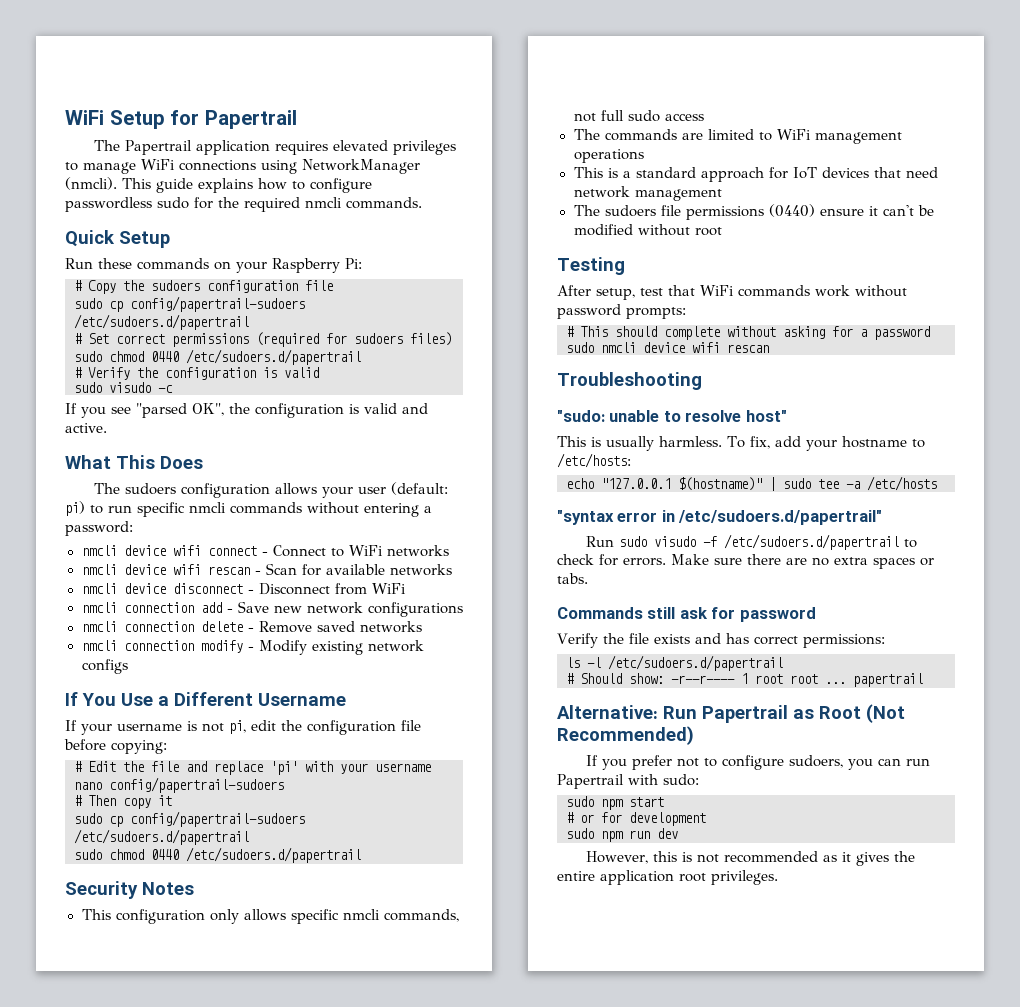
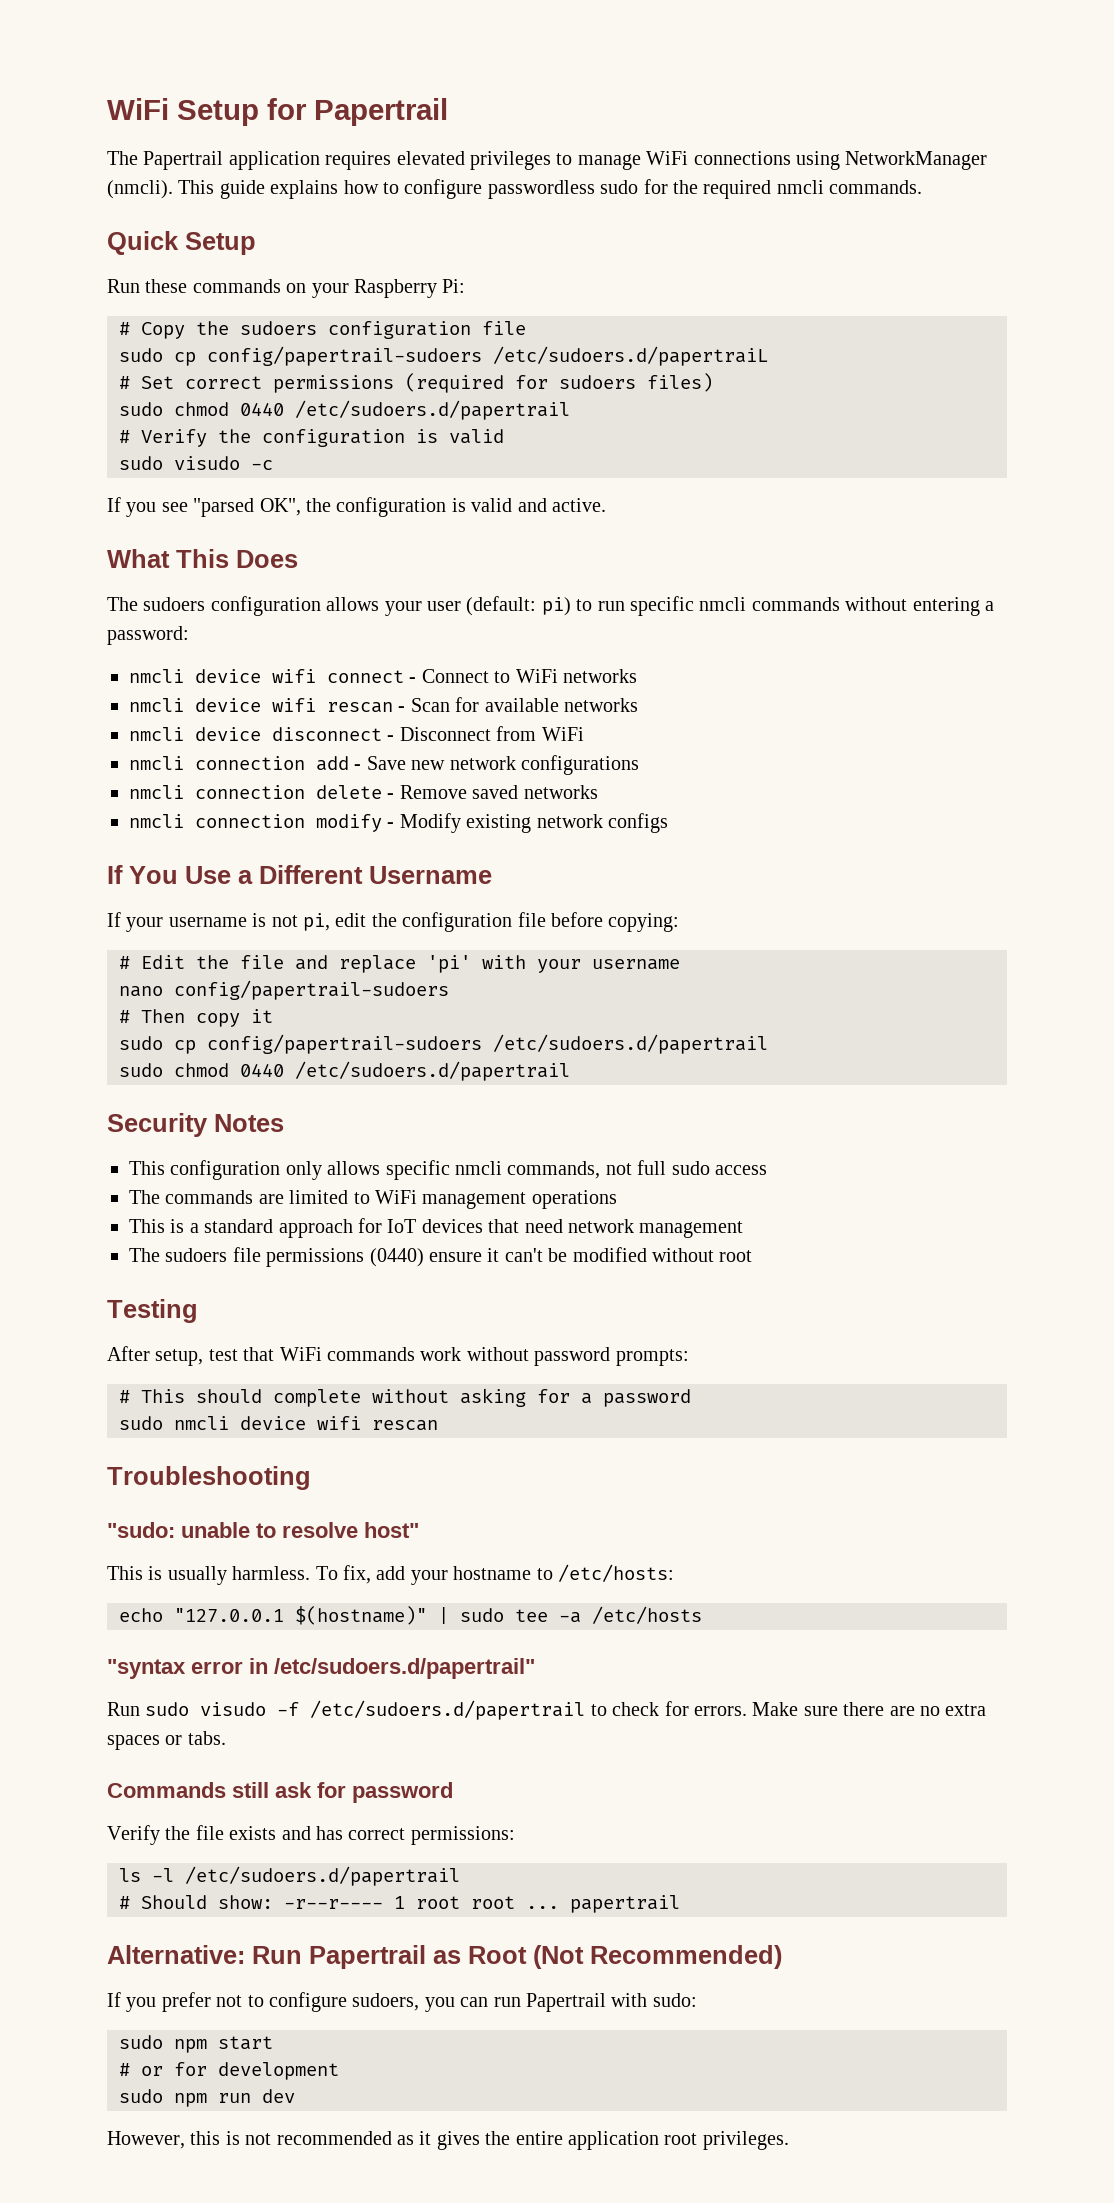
[74,314,249,330] /etc/sudoers.d/papertrail -> [493,346,768,366] /etc/sudoers.d/papertraiL

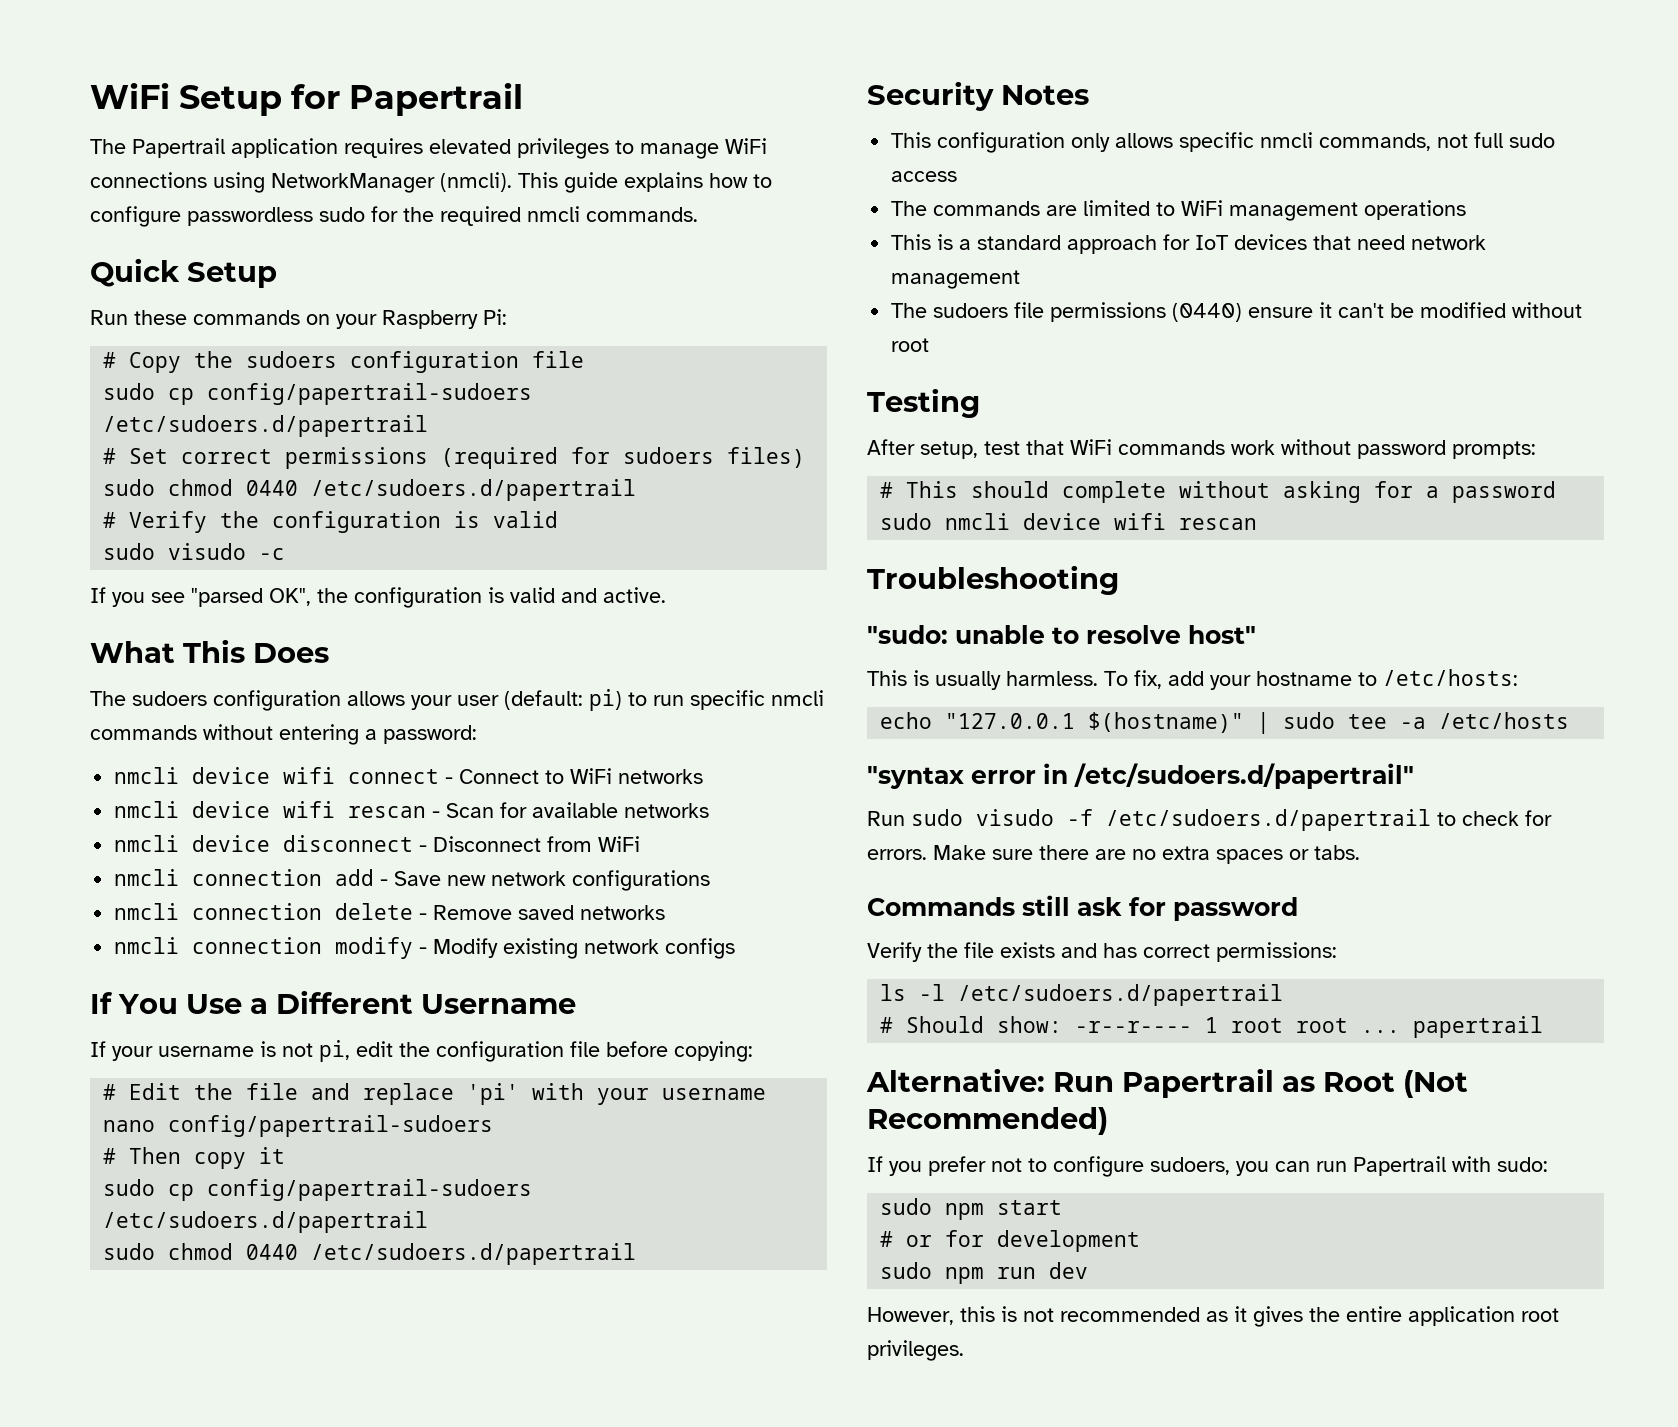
[493,346,768,366] /etc/sudoers.d/papertraiL -> [103,415,429,437] /etc/sudoers.d/papertrail

